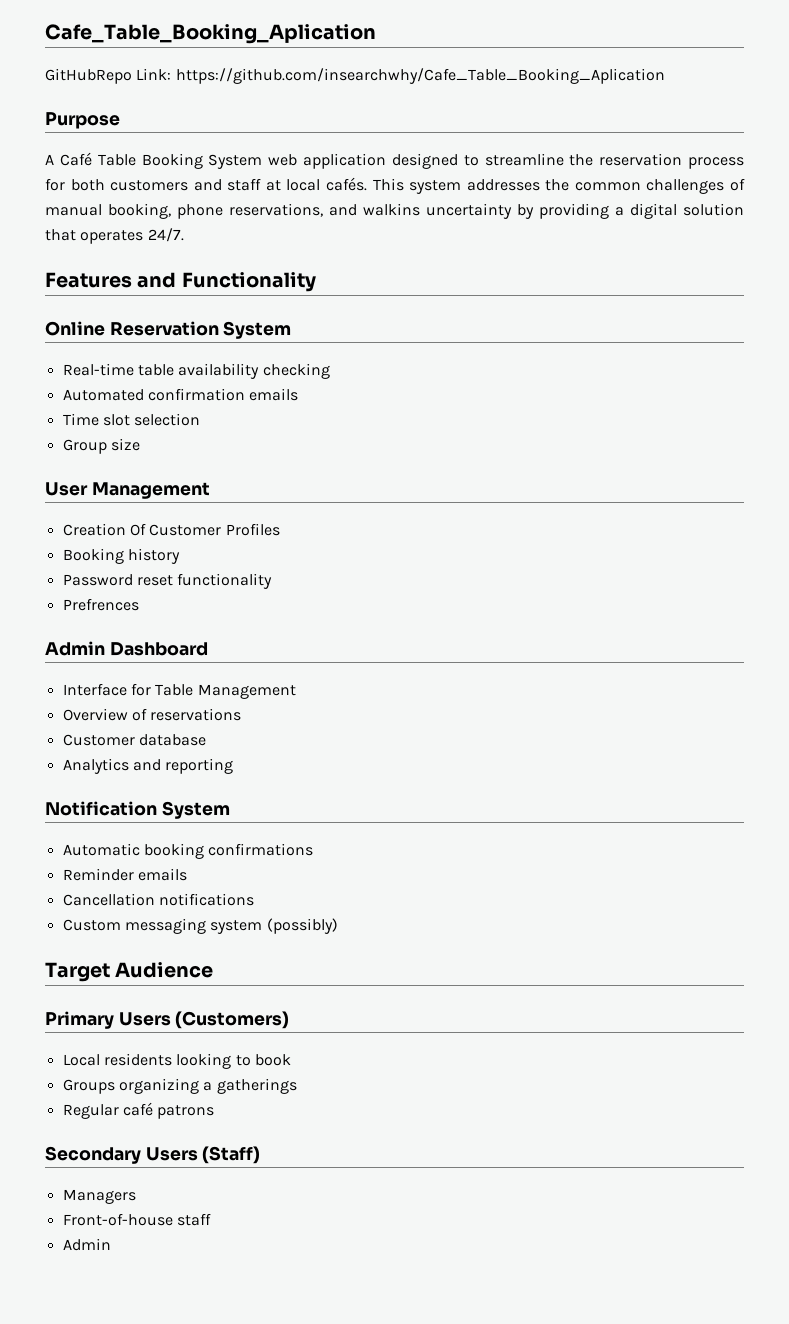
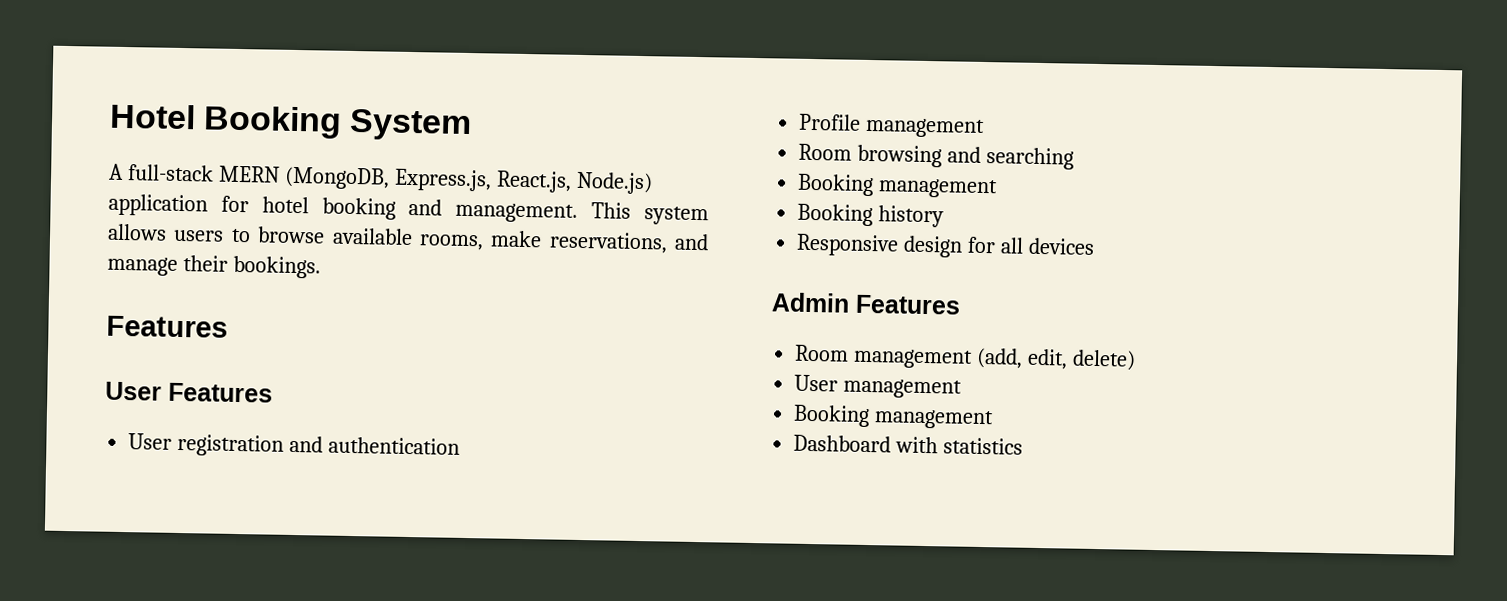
[45,24,376,44] [45,68,665,84] [45,112,120,129] [45,152,745,169] [45,177,745,194] [45,203,744,219] [45,228,184,244] [45,272,316,292] [45,321,292,339] [62,363,330,379] [62,388,299,401] [62,413,201,426] [62,438,140,454] [45,482,210,499] [62,523,280,536] [62,548,180,564] [62,573,273,589] [62,598,139,611] [45,641,208,656] [62,683,296,699] [62,708,242,721] [62,734,206,746] [62,758,234,774] [45,801,230,819] [62,843,314,859] [62,868,187,881] [62,893,254,906] [62,918,338,934] [45,962,214,982] [45,1011,290,1029] [62,1053,291,1069] [62,1078,297,1094] [62,1102,215,1119] [45,1146,261,1164] [62,1189,136,1204] [62,1213,211,1226] [62,1238,111,1251] Cafe_Table_Booking_Aplication // GitHubRepo Link: https://github.com/insearchwhy/Cafe_Table_Booking_Aplication // Purpose // A Café Table Booking System web application designed to streamline the reservation process for both customers and staff at local cafés. This system addresses the common challenges of manual booking, phone reservations, and walkins uncertainty by providing a digital solution that operates 24/7. // Features and Functionality // Online Reservation System // Real-time table availability checking // Automated confirmation emails // Time slot selection // Group size // User Management // Creation Of Customer Profiles // Booking history // Password reset functionality // Prefrences // Admin Dashboard // Interface for Table Management // Overview of reservations // Customer database // Analytics and reporting // Notification System // Automatic booking confirmations // Reminder emails // Cancellation notifications // Custom messaging system (possibly) // Target Audience // Primary Users (Customers) // Local residents looking to book // Groups organizing a gatherings // Regular café patrons // Secondary Users (Staff) // Managers // Front-of-house staff // Admin -> [109,103,473,142] [109,163,653,195] [108,193,710,226] [107,223,709,254] [107,255,321,279] [106,315,228,338] [105,381,273,403] [128,433,461,457] [798,113,986,139] [798,143,1075,170] [797,173,999,199] [797,203,945,228] [796,233,1095,258] [771,292,961,315] [794,344,1136,371] [794,374,963,399] [793,404,995,430] [793,434,1024,455] Hotel Booking System // A full-stack MERN (MongoDB, Express.js, React.js, Node.js) application for hotel booking and management. This system allows users to browse available rooms, make reservations, and manage their bookings. // Features // User Features // User registration and authentication // Profile management // Room browsing and searching // Booking management // Booking history // Responsive design for all devices // Admin Features // Room management (add, edit, delete) // User management // Booking management // Dashboard with statistics

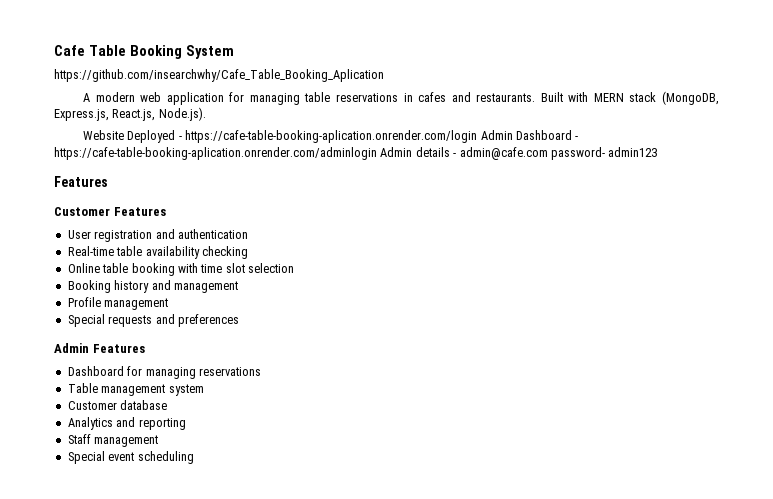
[109,103,196,130] Hotel -> [54,45,126,56] Cafe Table
(473, 125) none -> [54,69,384,82] // https://github.com/insearchwhy/Cafe_Table_Booking_Aplication
[127,164,653,195] [108,193,710,226] [107,223,709,254] [107,255,321,279] [106,315,228,338] [105,381,162,401] full-stack MERN (MongoDB, Express.js, React.js, Node.js) application for hotel booking and management. This system allows users to browse available rooms, make reservations, and manage their bookings. // Features // User -> [95,91,719,105] [54,107,206,121] [83,130,579,143] [54,147,658,160] [54,176,108,187] [54,207,110,216] modern web application for managing table reservations in cafes and restaurants. Built with MERN stack (MongoDB, Express.js, React.js, Node.js). // Website Deployed - https://cafe-table-booking-aplication.onrender.com/login Admin Dashboard - https://cafe-table-booking-aplication.onrender.com/adminlogin Admin details - admin@cafe.com password- admin123 // Features // Customer
[798,113,986,139] [798,143,1075,170] [797,173,999,199] [797,203,945,228] [796,233,1095,258] [771,292,961,315] [794,344,1136,371] [794,374,963,399] [793,404,995,430] [793,434,1024,455] Profile management // Room browsing and searching // Booking management // Booking history // Responsive design for all devices // Admin Features // Room management (add, edit, delete) // User management // Booking management // Dashboard with statistics -> [67,246,248,259] [67,263,294,276] [67,280,238,293] [67,297,169,310] [67,314,239,327] [54,343,145,353] [67,366,261,379] [67,383,204,396] [67,400,168,410] [67,417,186,430] [67,434,159,447] [67,451,194,464] Real-time table availability checking // Online table booking with time slot selection // Booking history and management // Profile management // Special requests and preferences // Admin Features // Dashboard for managing reservations // Table management system // Customer database // Analytics and reporting // Staff management // Special event scheduling

